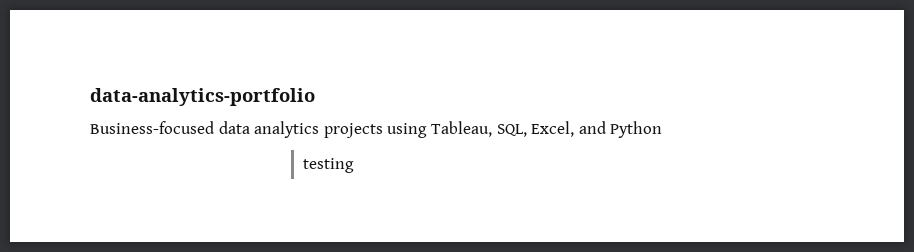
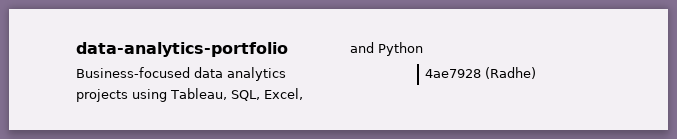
[303,158,355,173] testing -> [425,67,537,79] 4ae7928 (Radhe)

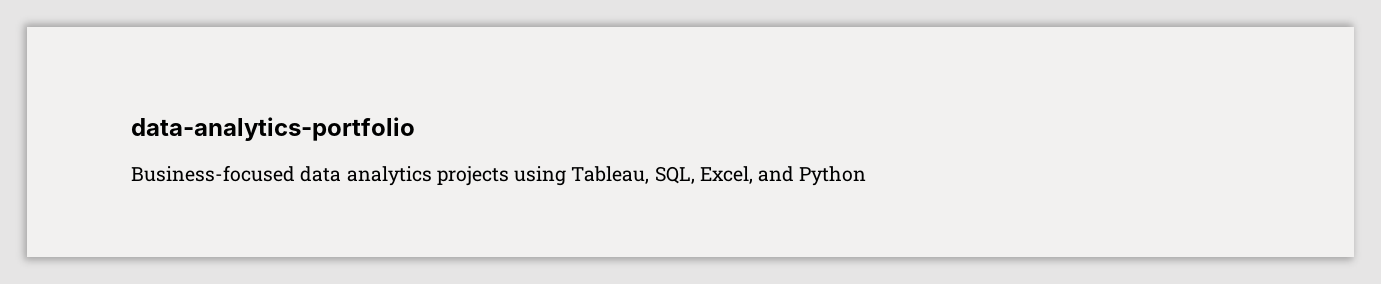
[425,67,537,79] // 4ae7928 (Radhe) -> (867, 176) none

